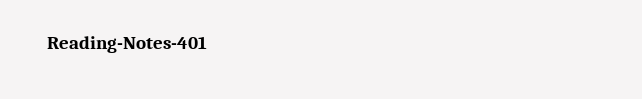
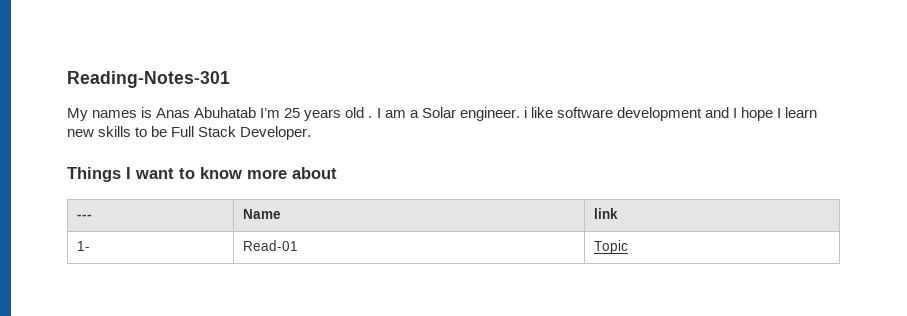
[47,36,207,53] Reading-Notes-401 -> [67,71,230,88] [67,107,818,121] [67,126,312,140] [67,167,337,182] [76,214,92,219] [242,209,281,219] [593,208,618,219] [76,241,90,251] [242,240,298,251] [593,240,628,254] Reading-Notes-301 // My names is Anas Abuhatab I’m 25 years old . I am a Solar engineer. i like software development and I hope I learn new skills to be Full Stack Developer. // Things I want to know more about // --- | Name | link // 1- | Read-01 | Topic

